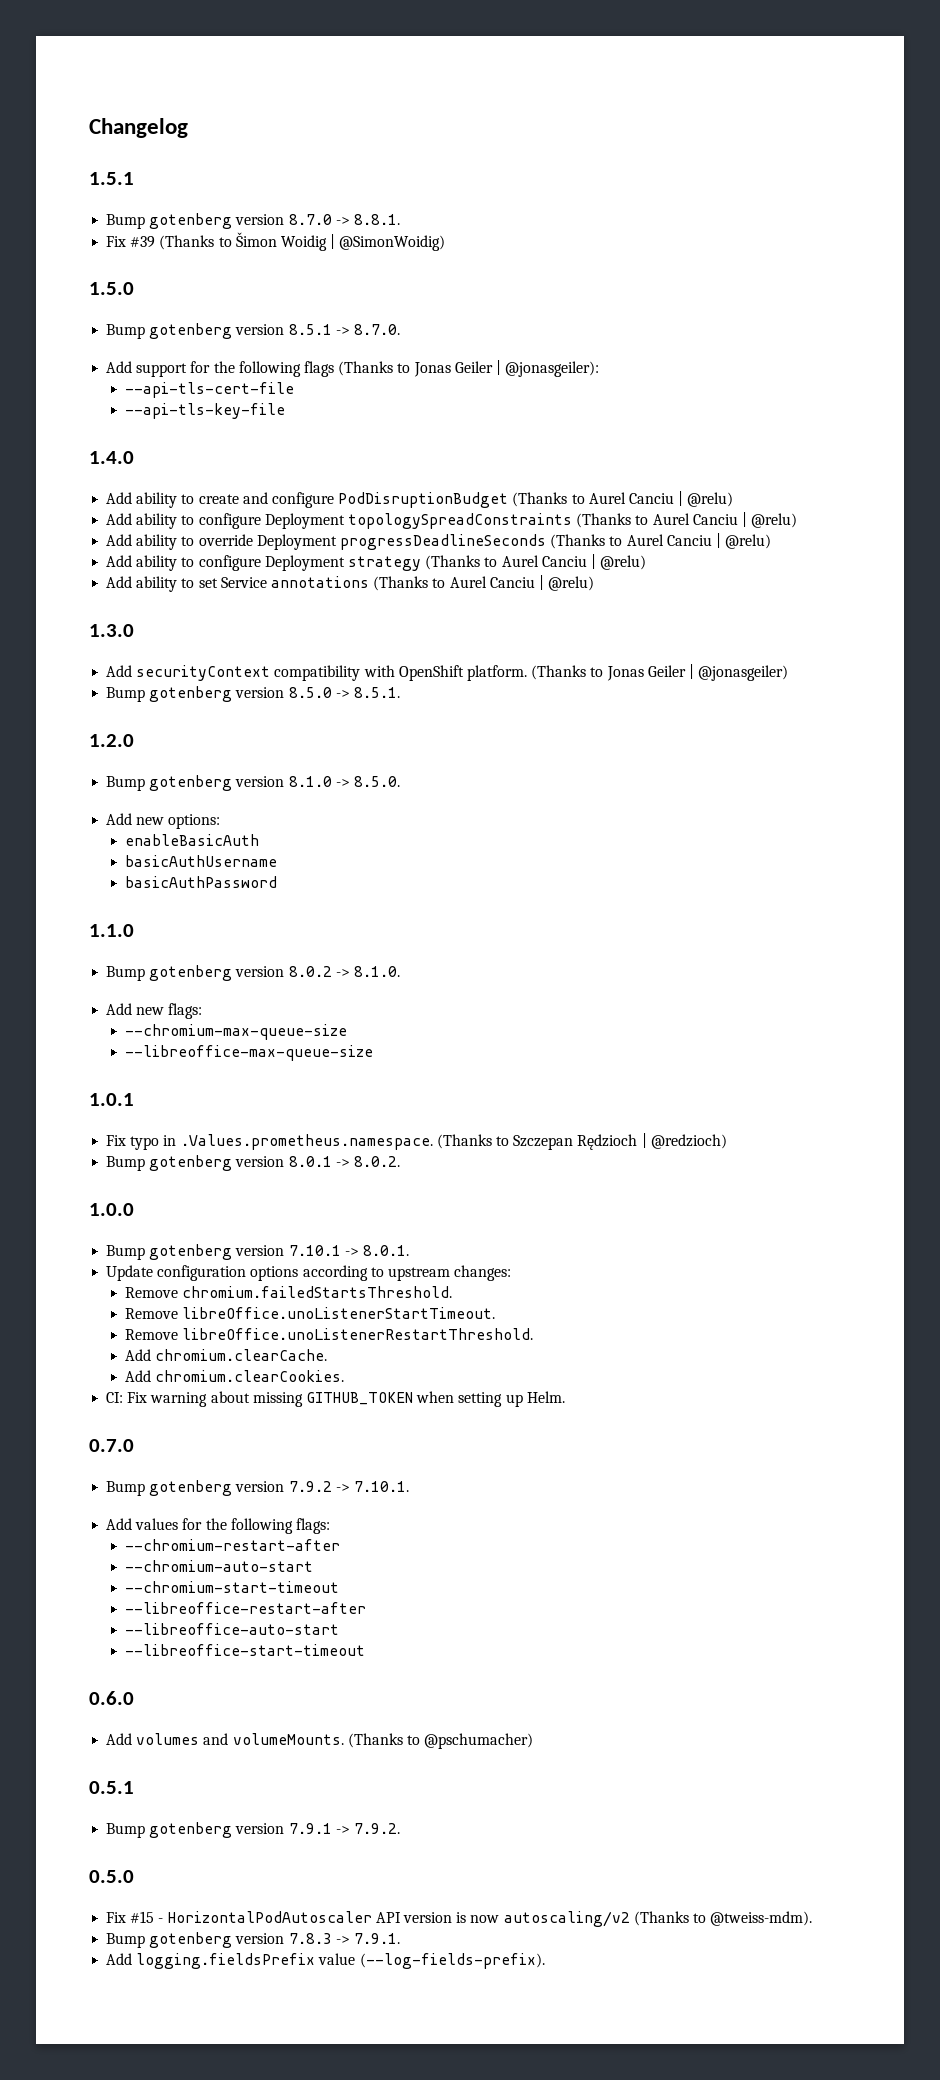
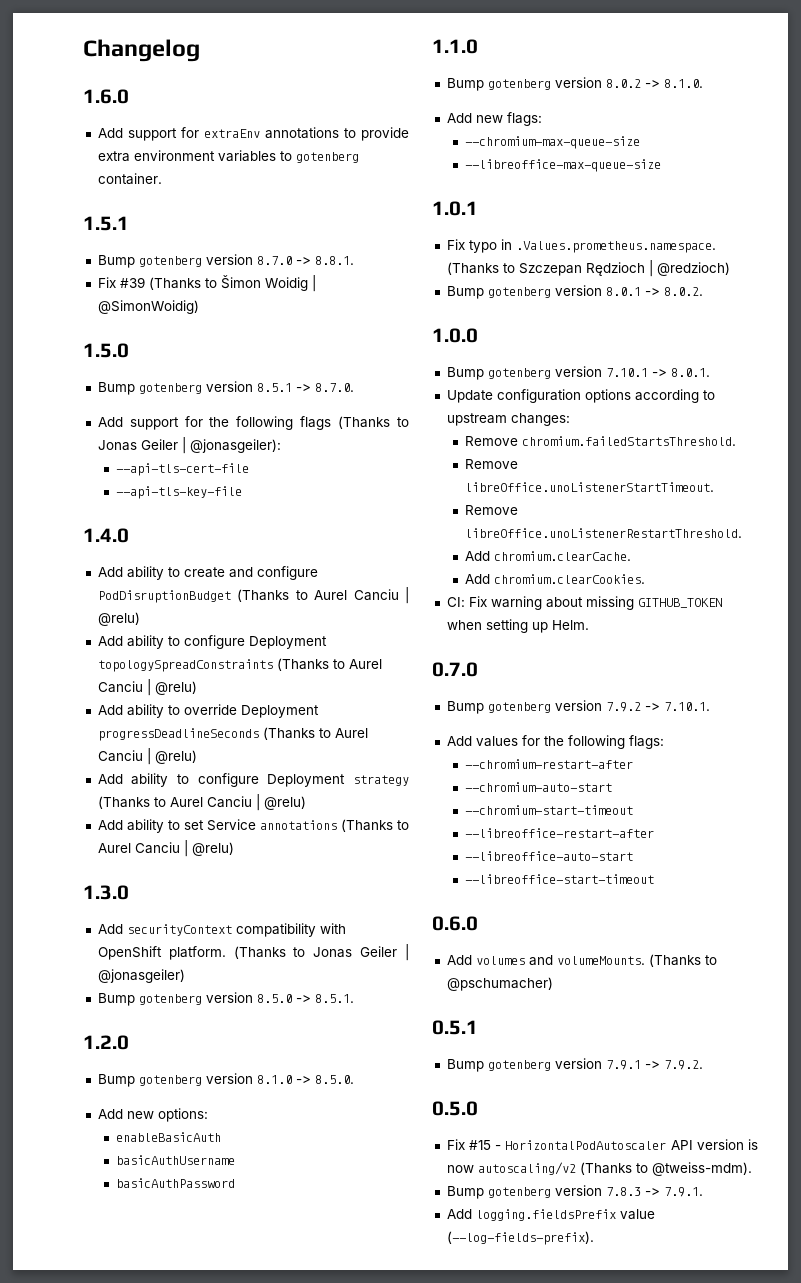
(188, 128) none -> [83,89,129,104] [97,127,409,141] [97,150,359,163] [97,173,162,185] // 1.6.0 // Add support for extraEnv annotations to provide extra environment variables to gotenberg container.

